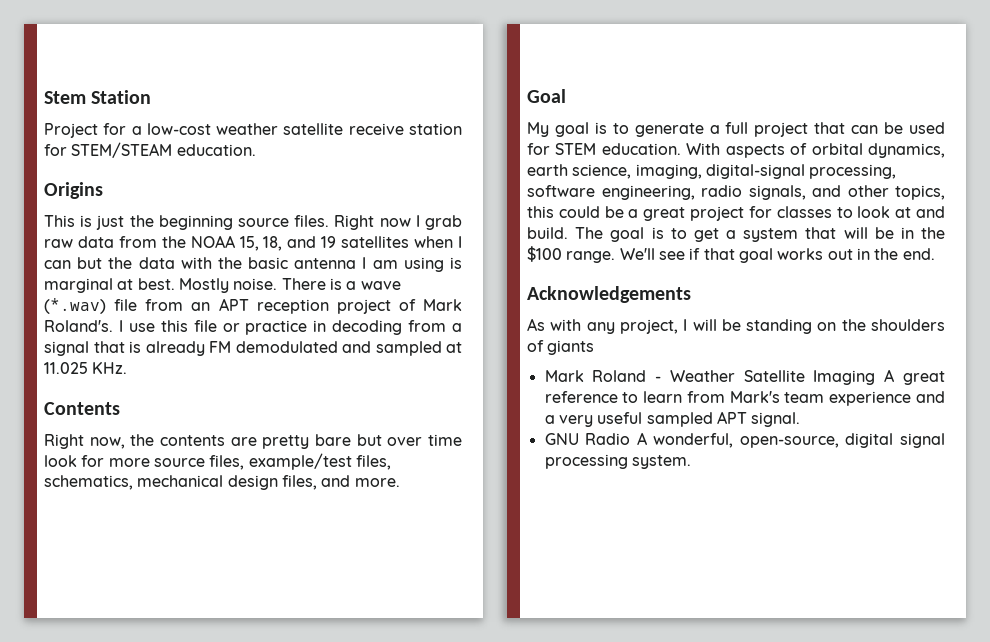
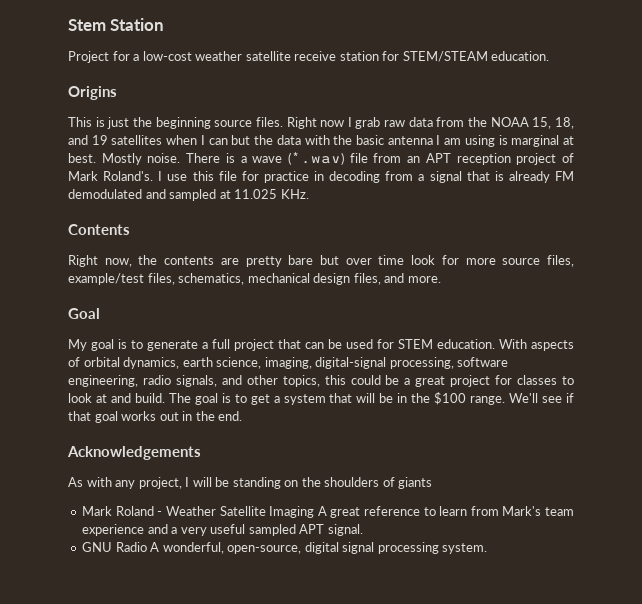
[222,323,240,332] or -> [241,171,259,181] for

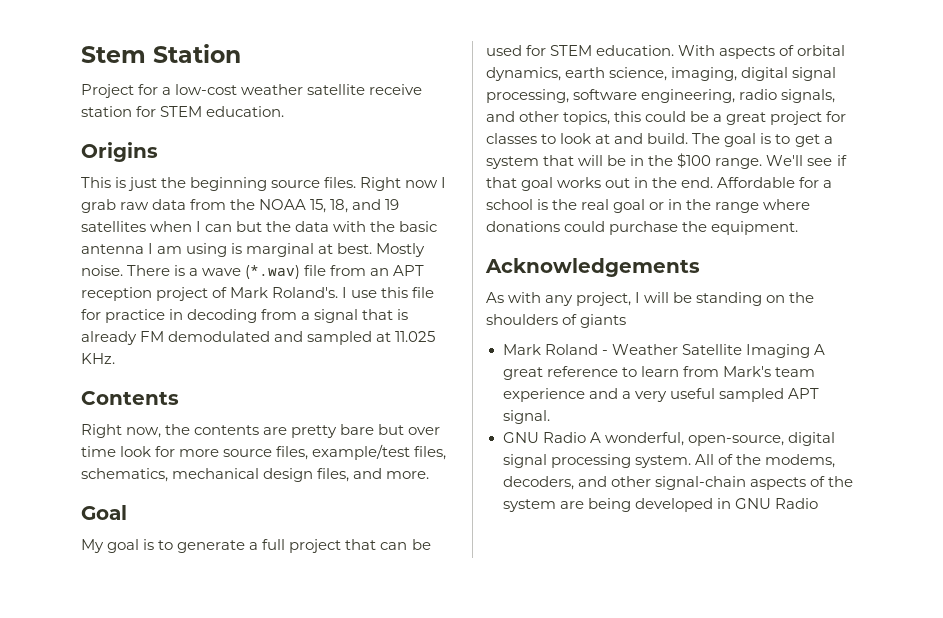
[402,51,488,62] STEM/STEAM -> [160,106,203,117] STEM
[315,357,387,369] digital-signal -> [741,67,837,81] digital signal
(243, 416) none -> [717,177,833,188] [486,199,811,213] [486,221,799,235] Affordable for a school is the real goal or in the range where donations could purchase the equipment.
(488, 548) none -> [694,454,835,468] [502,476,853,490] [502,498,818,512] All of the modems, decoders, and other signal-chain aspects of the system are being developed in GNU Radio

